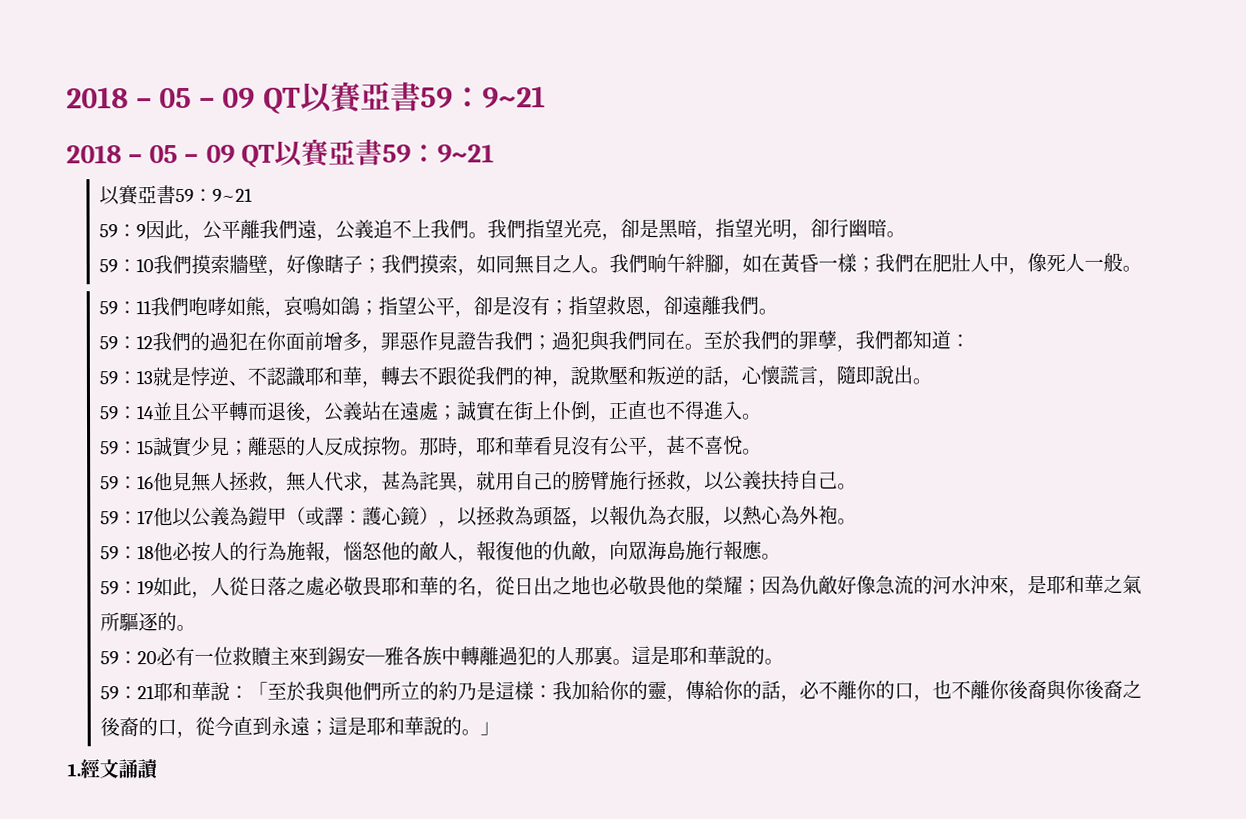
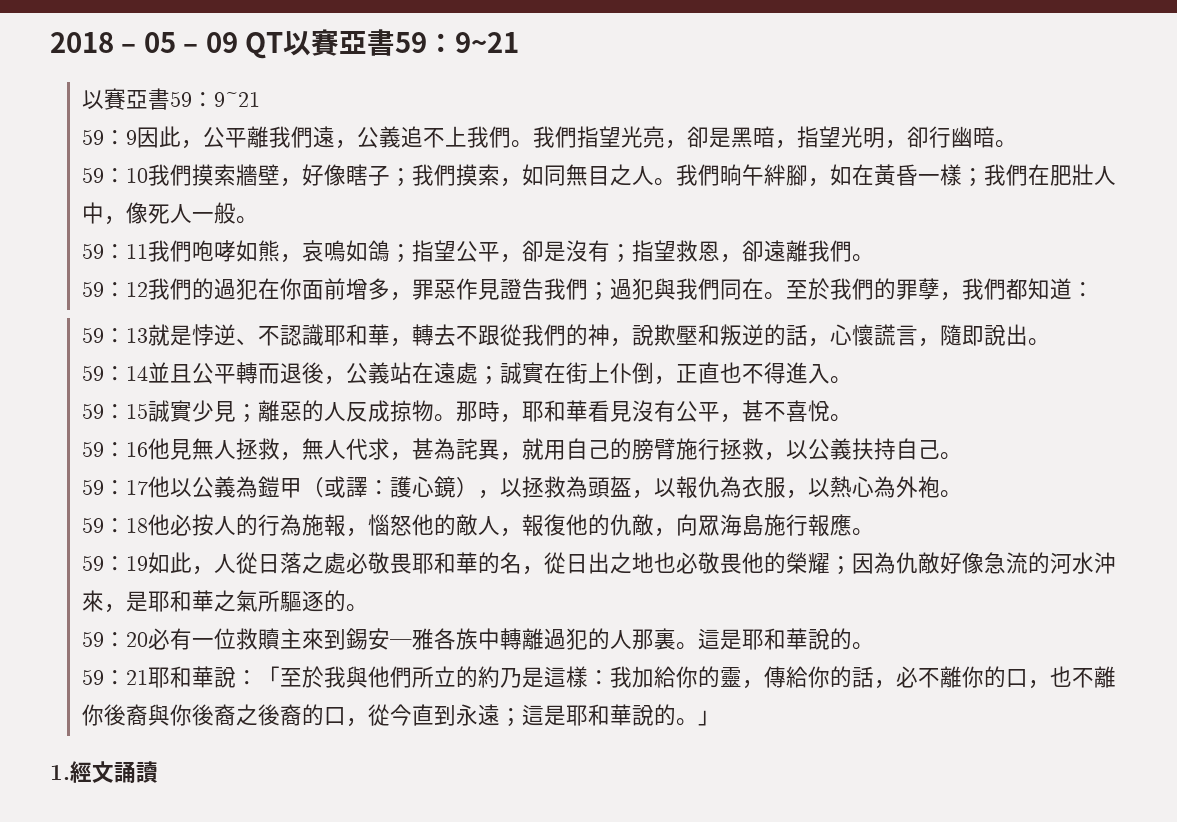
[66,138,494,168] // 2018 – 05 – 09 QT以賽亞書59：9~21 -> (520, 42) none

